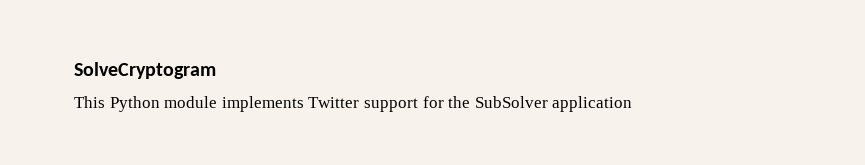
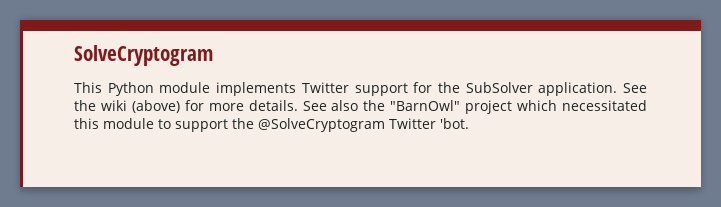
[552,96,633,112] application -> [538,82,647,96] [74,100,647,114] [74,118,469,132] application. See the wiki (above) for more details. See also the "BarnOwl" project which necessitated this module to support the @SolveCryptogram Twitter 'bot.

